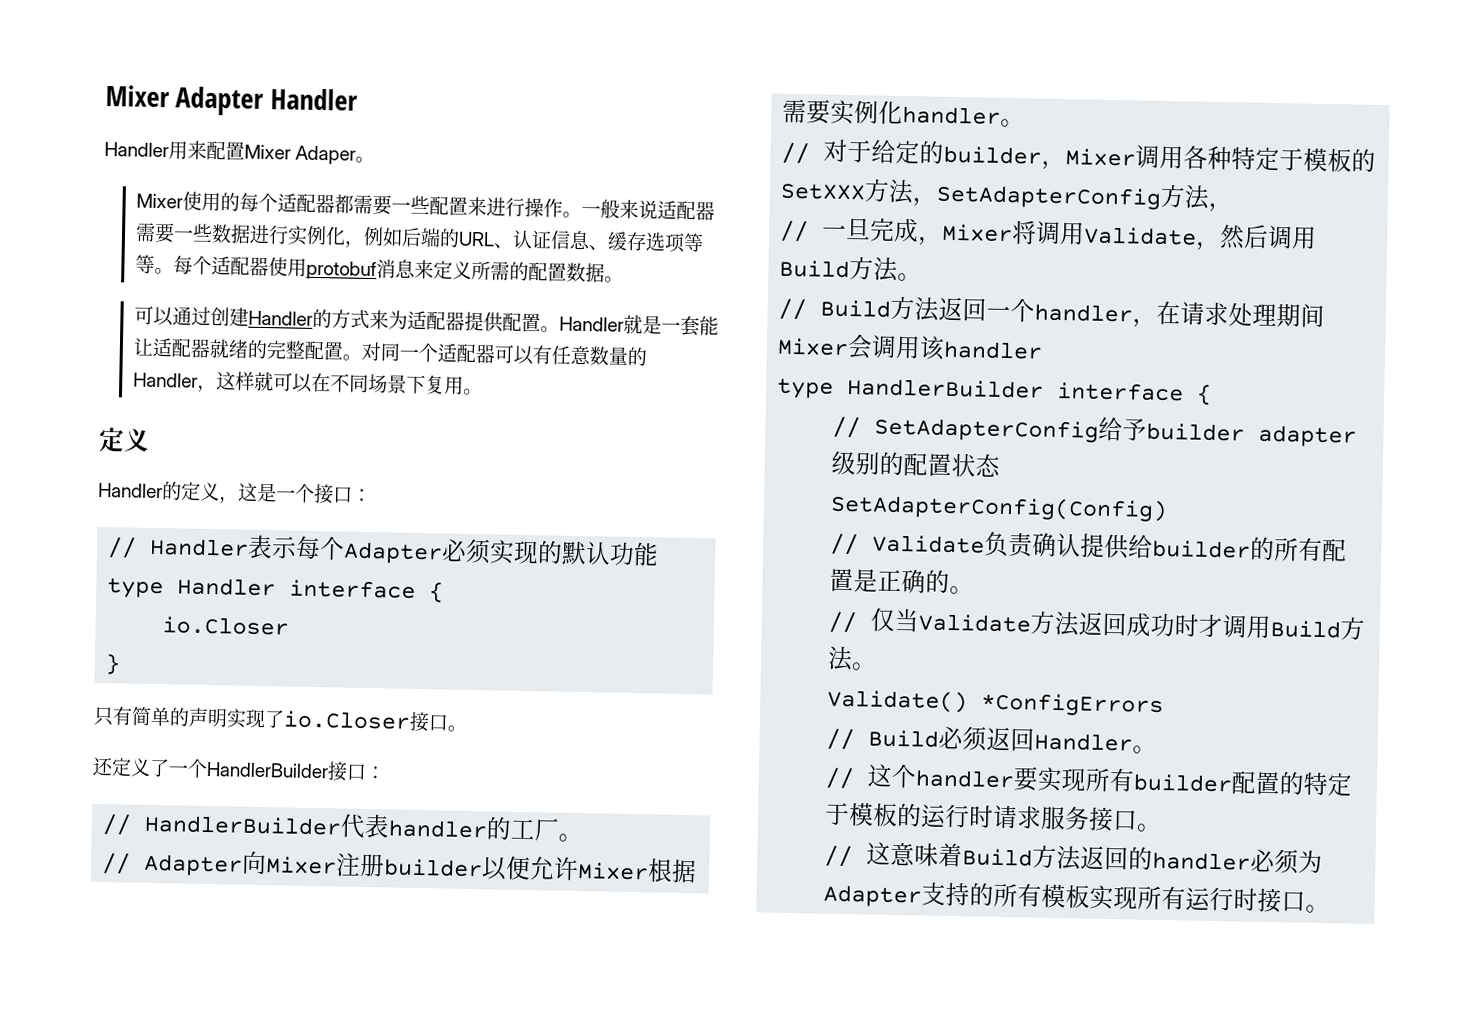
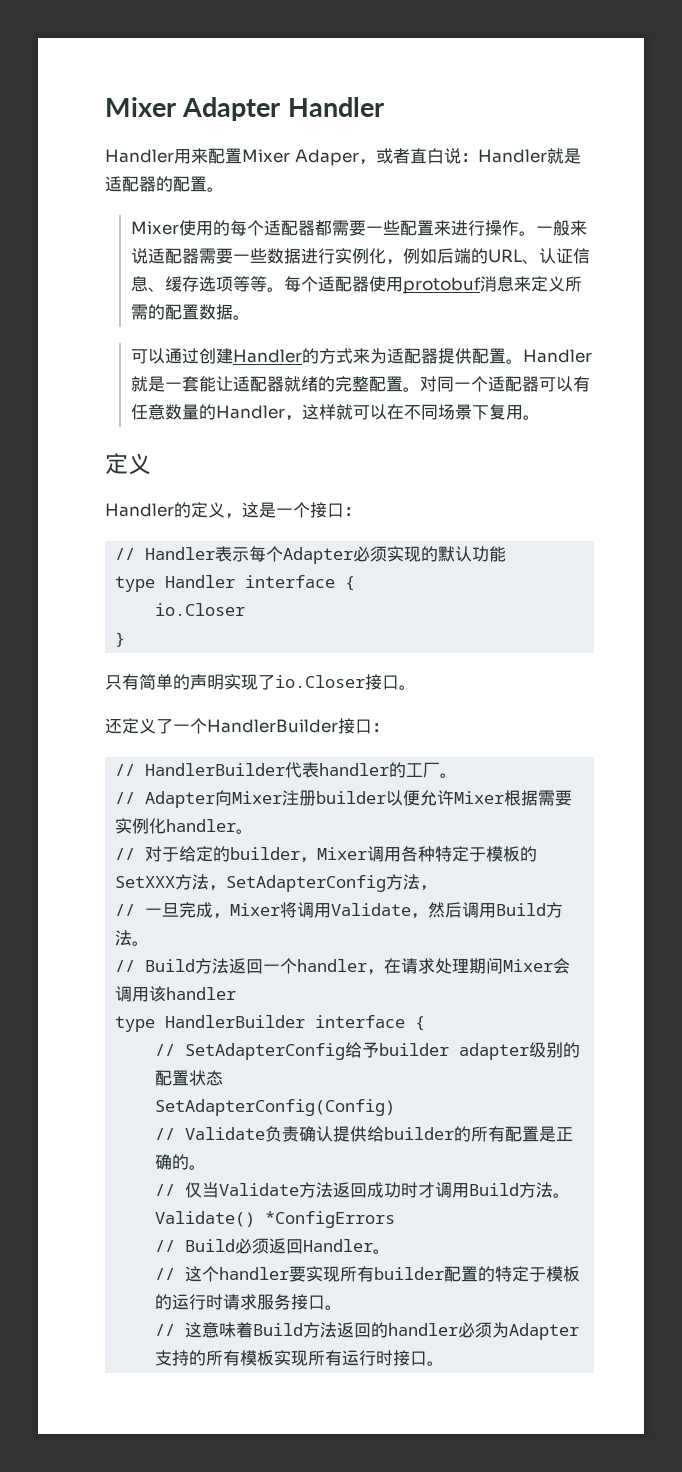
(357, 155) none -> [358,148,581,165] [105,176,207,192] ，或者直白说：Handler就是适配器的配置

